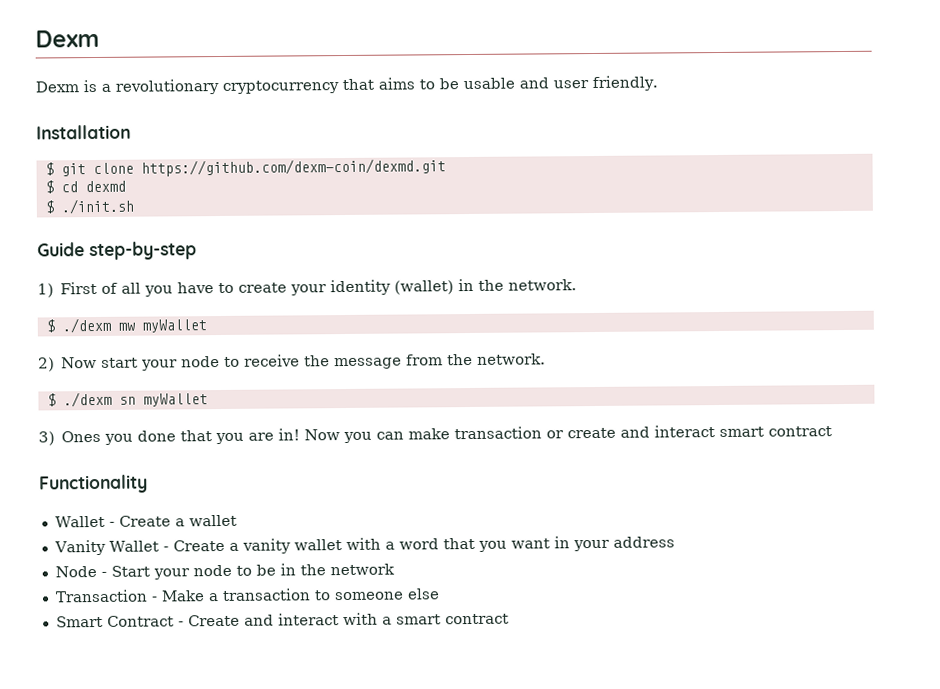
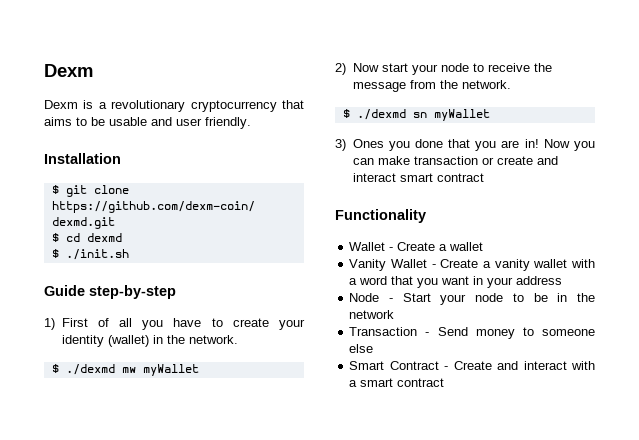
[61,317,111,334] ./dexm -> [65,364,115,375] ./dexmd
[62,391,112,408] ./dexm -> [356,109,406,120] ./dexmd
[160,588,311,602] Make a transaction -> [437,327,515,339] Send money

